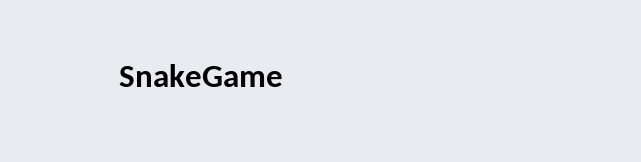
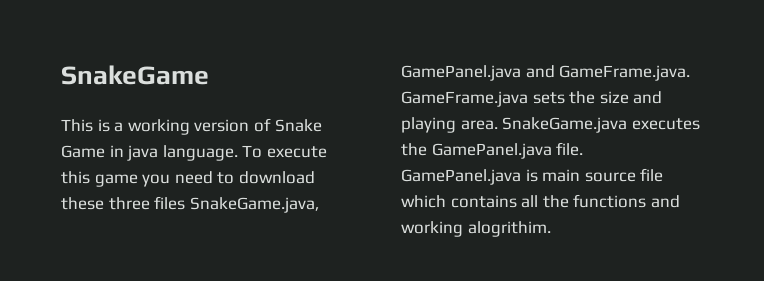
(283, 75) none -> [61,118,322,135] [61,145,327,161] [61,171,315,187] [61,196,319,213] [401,65,691,81] [401,91,663,107] [401,117,700,133] [401,142,584,159] [401,168,664,185] [401,194,680,208] [401,221,551,237] // This is a working version of Snake Game in java language. To execute this game you need to download these three files SnakeGame.java, GamePanel.java and GameFrame.java. GameFrame.java sets the size and playing area. SnakeGame.java executes the GamePanel.java file. GamePanel.java is main source file which contains all the functions and working alogrithim.

